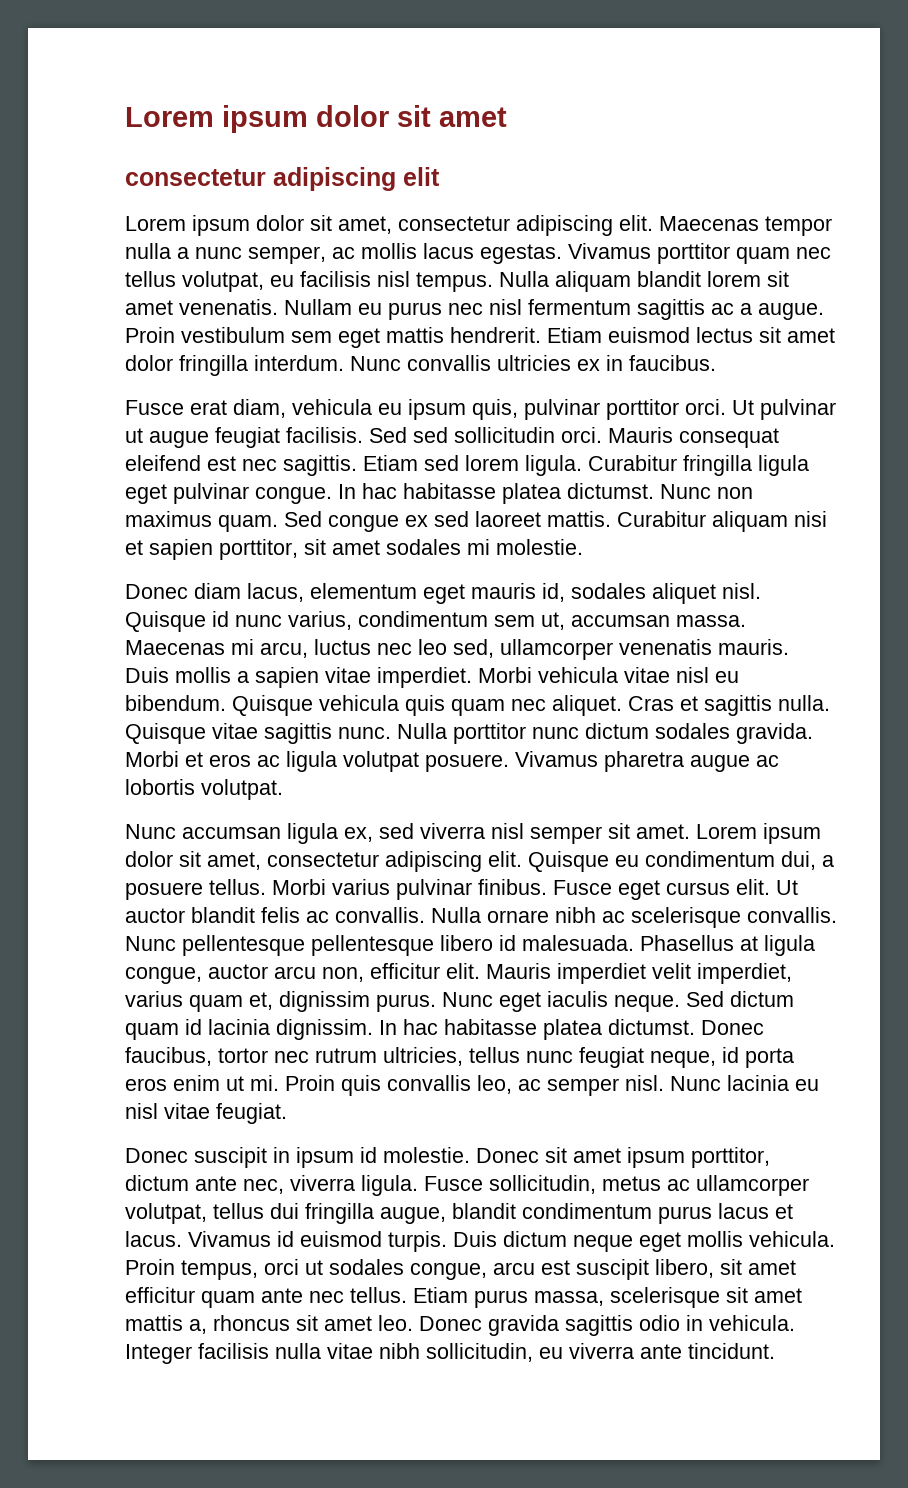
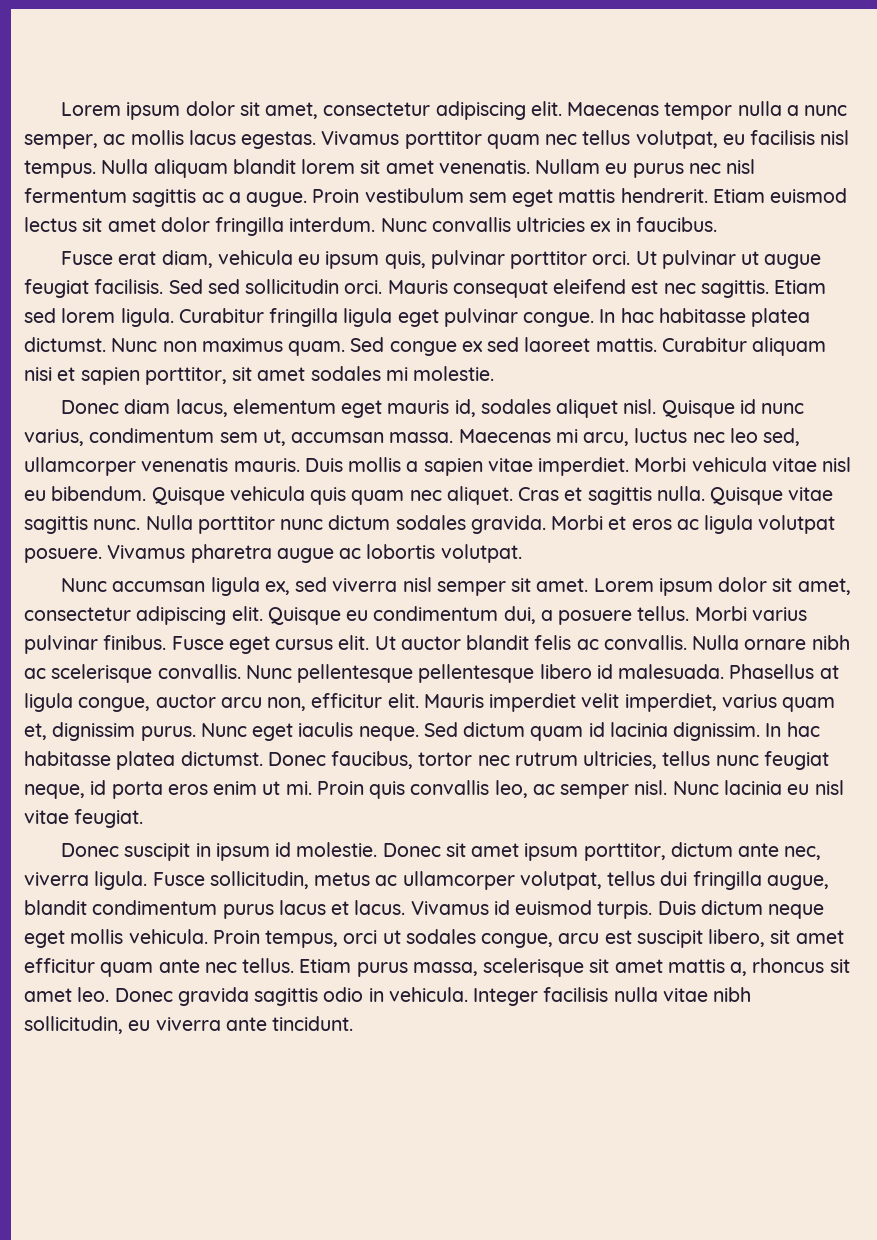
[125,105,507,133] [125,167,440,191] [125,215,332,236] Lorem ipsum dolor sit amet // consectetur adipiscing elit // Lorem ipsum dolor sit -> [60,101,260,120] Lorem ipsum dolor sit

